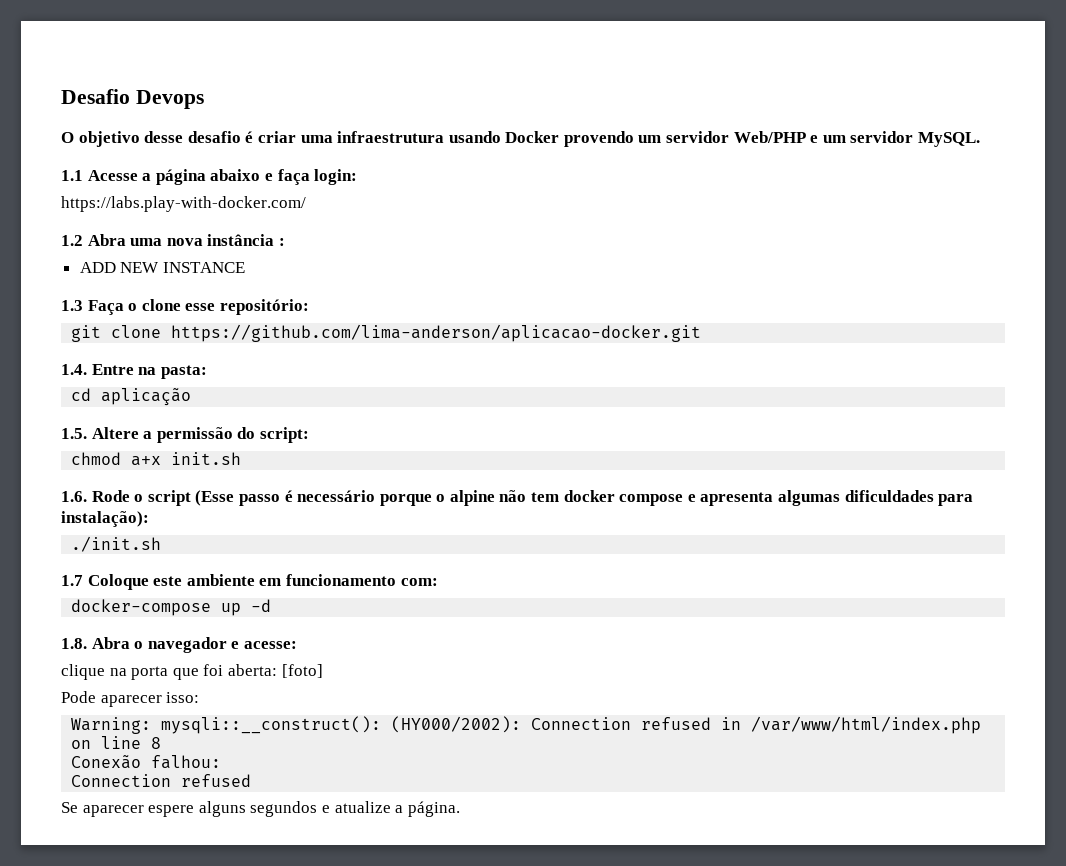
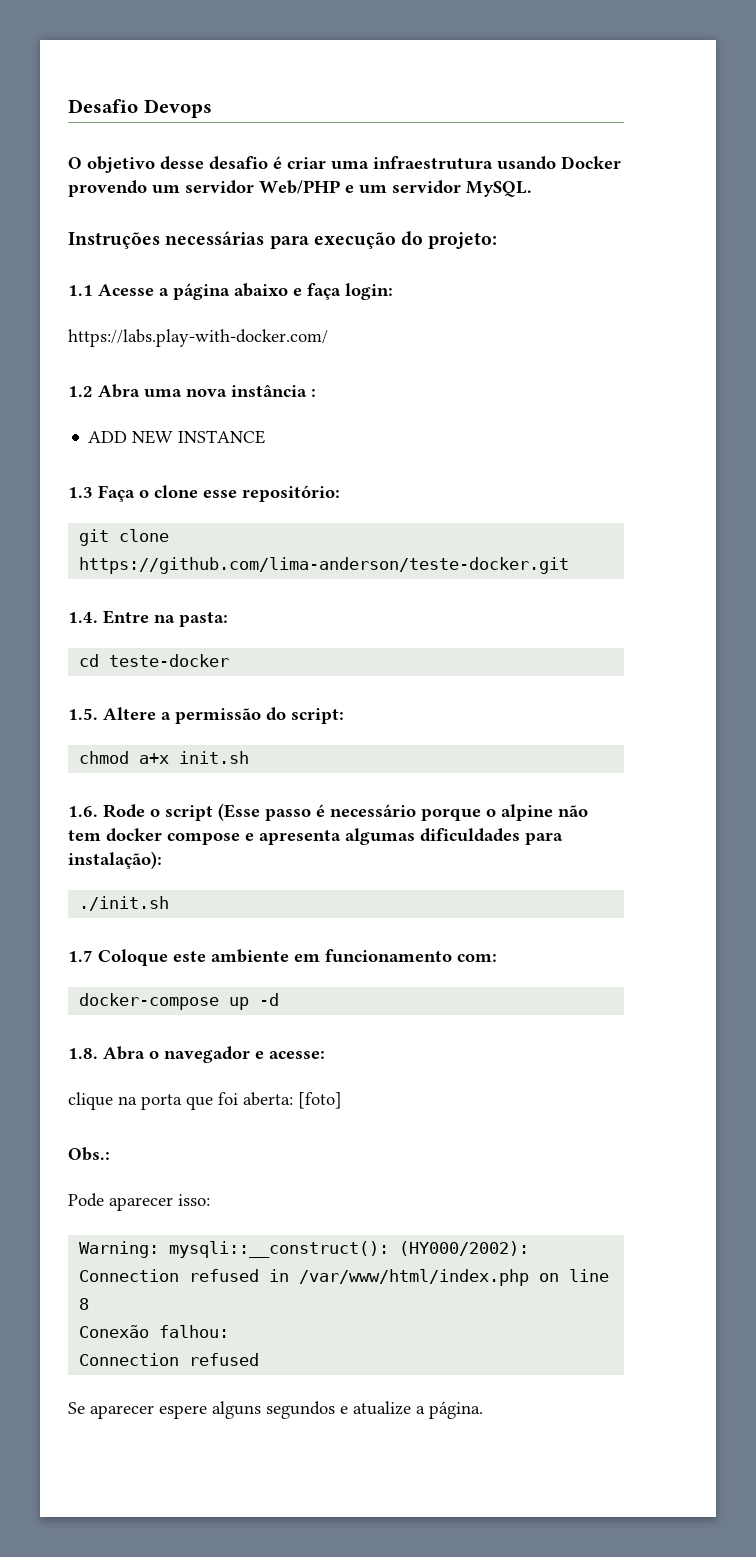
(981, 139) none -> [68,231,498,249] // Instruções necessárias para execução do projeto:
[171,324,702,342] https://github.com/lima-anderson/aplicacao-docker.git -> [79,557,570,574] https://github.com/lima-anderson/teste-docker.git
[101,388,192,406] aplicação -> [109,654,230,667] teste-docker
(323, 671) none -> [68,1147,110,1161] // Obs.:

